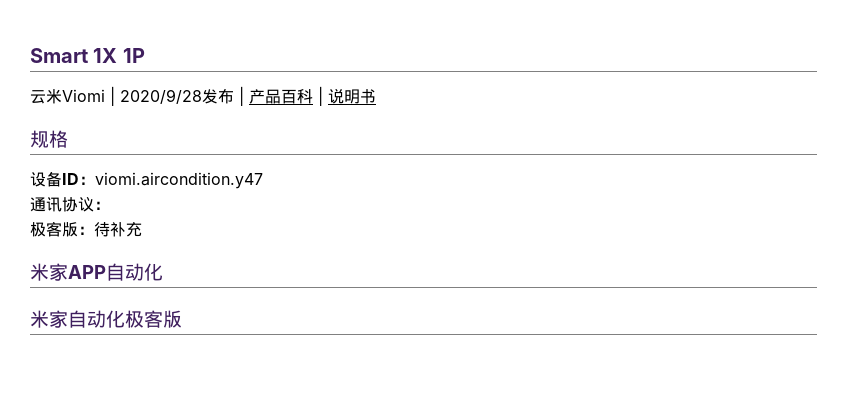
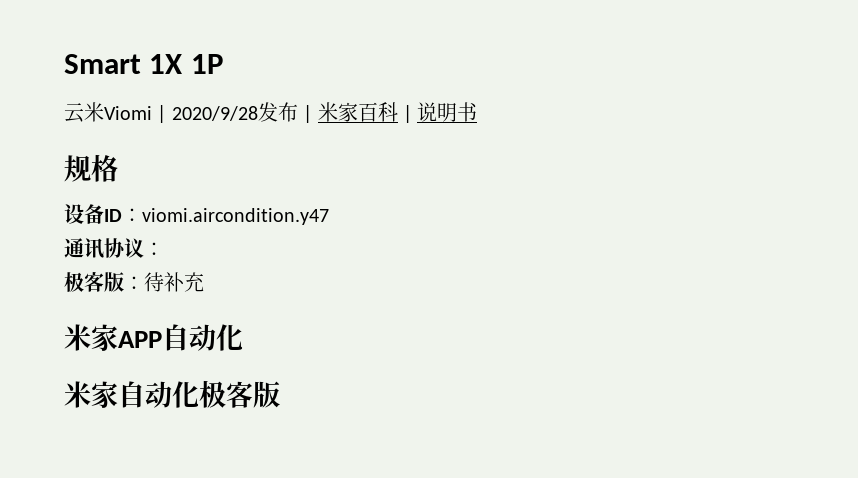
[249,89,281,104] 产品 -> [317,102,358,122] 米家

